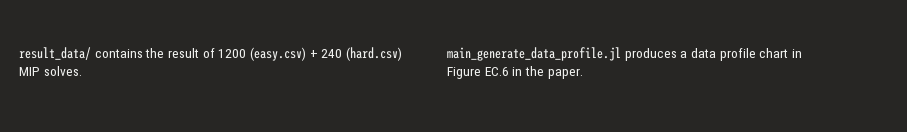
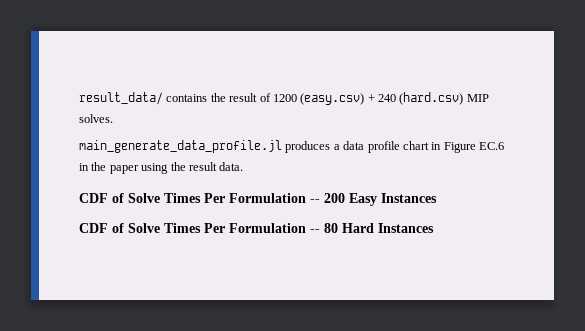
[547,68,583,79] paper. -> [109,162,244,174] [79,193,437,206] [79,223,434,233] paper using the result data. // CDF of Solve Times Per Formulation -- 200 Easy Instances // CDF of Solve Times Per Formulation -- 80 Hard Instances

